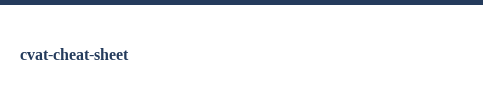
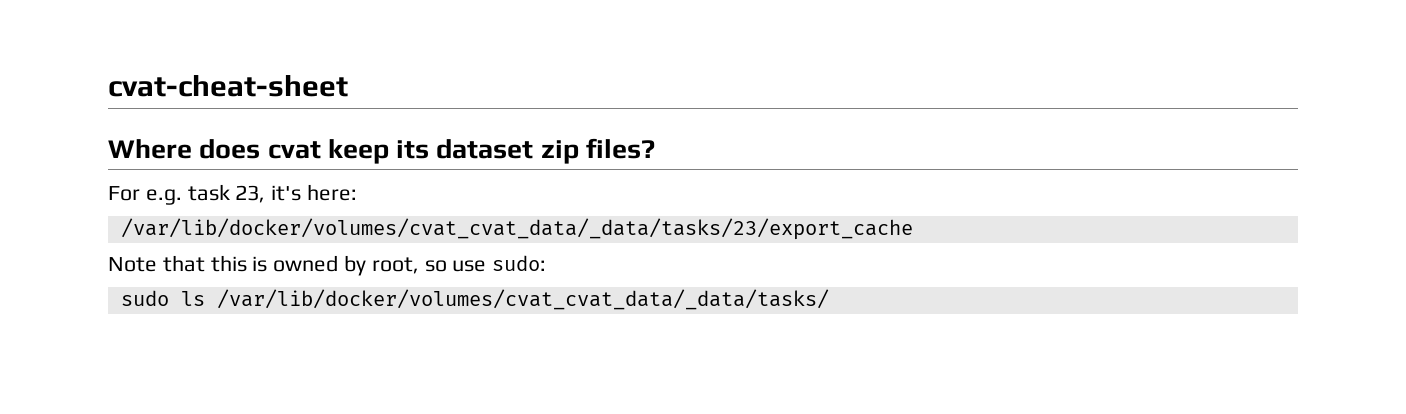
(129, 54) none -> [108,138,656,164] [108,184,358,205] [120,218,913,240] [108,255,547,276] [120,289,829,310] // Where does cvat keep its dataset zip files? // For e.g. task 23, it's here: // /var/lib/docker/volumes/cvat_cvat_data/_data/tasks/23/export_cache // Note that this is owned by root, so use sudo: // sudo ls /var/lib/docker/volumes/cvat_cvat_data/_data/tasks/

